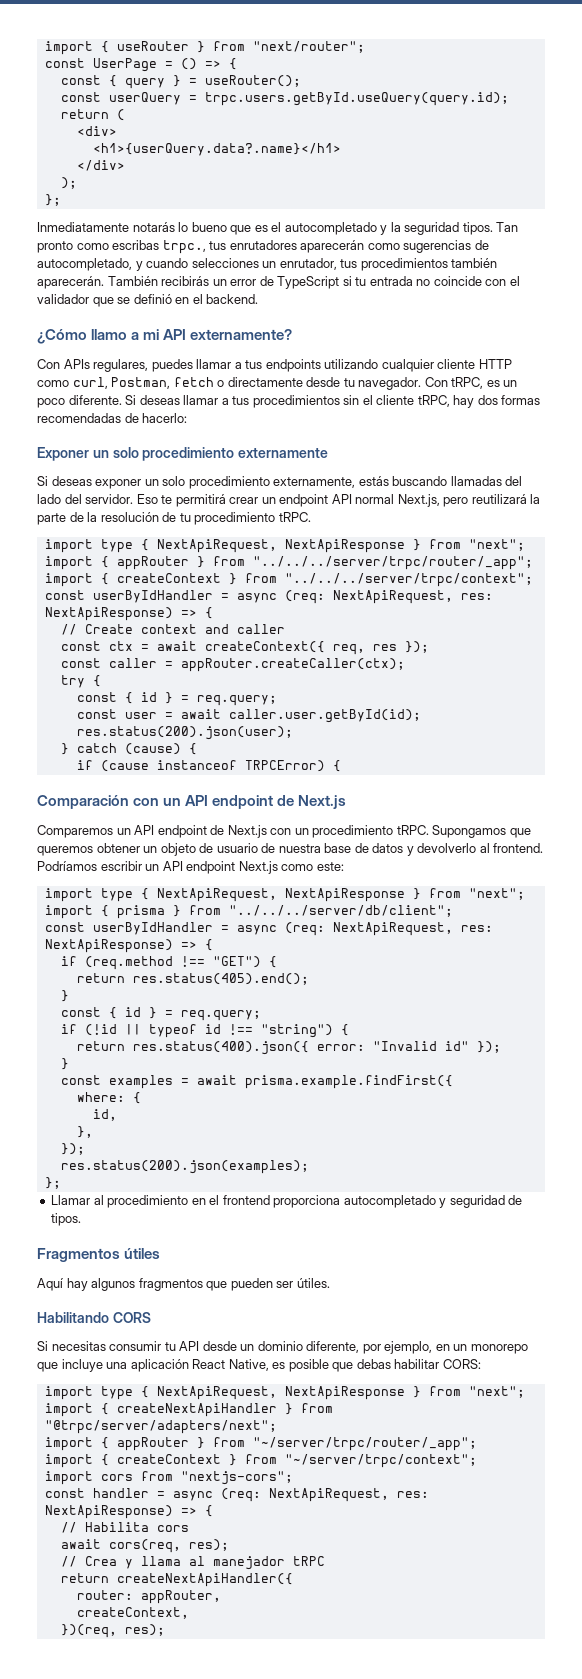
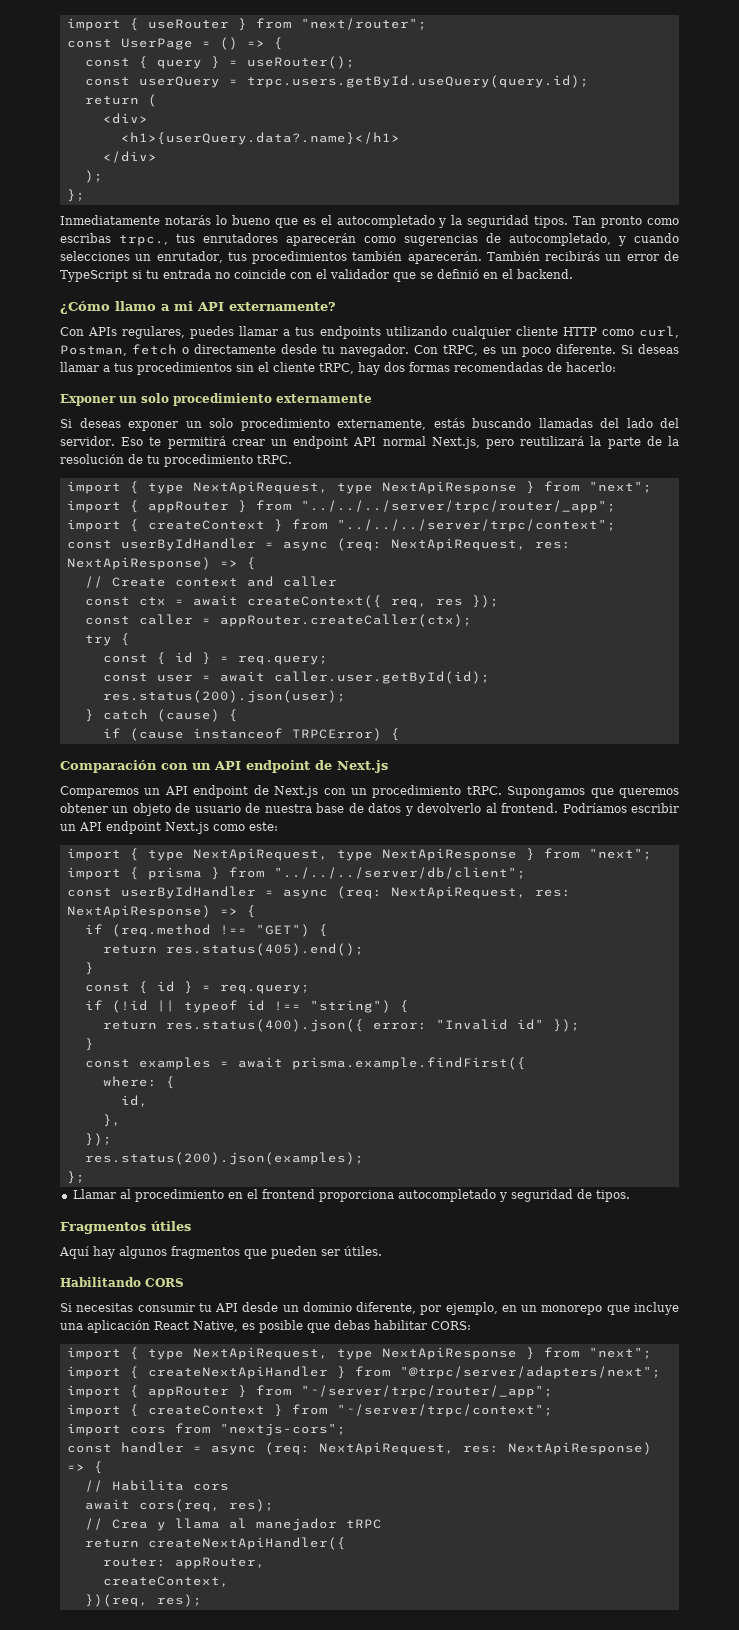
[100,539,277,553] type { NextApiRequest, -> [129,481,373,494] { type NextApiRequest, type
[100,888,277,902] type { NextApiRequest, -> [129,848,373,861] { type NextApiRequest, type
[100,1386,277,1400] type { NextApiRequest, -> [129,1347,373,1360] { type NextApiRequest, type

